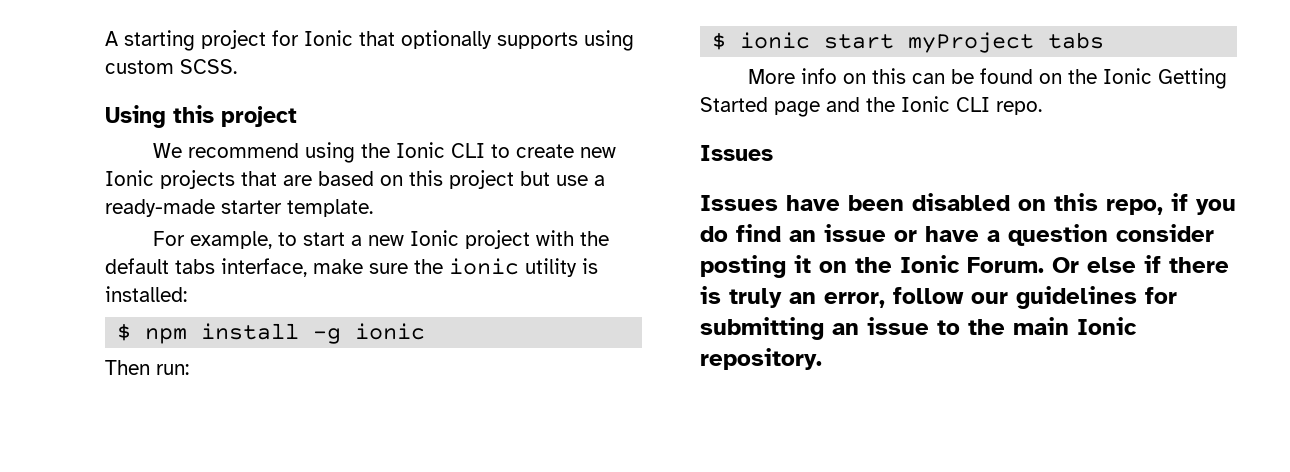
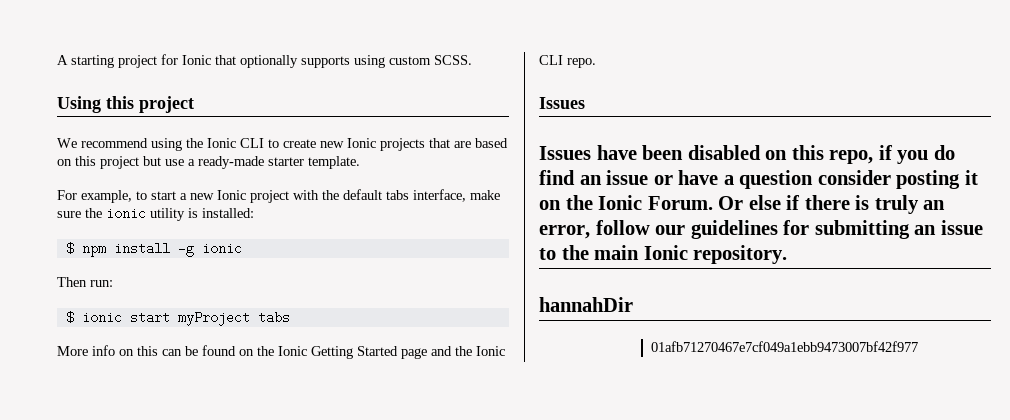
(822, 359) none -> [539,297,633,312] [651,341,919,352] // hannahDir // 01afb71270467e7cf049a1ebb9473007bf42f977

